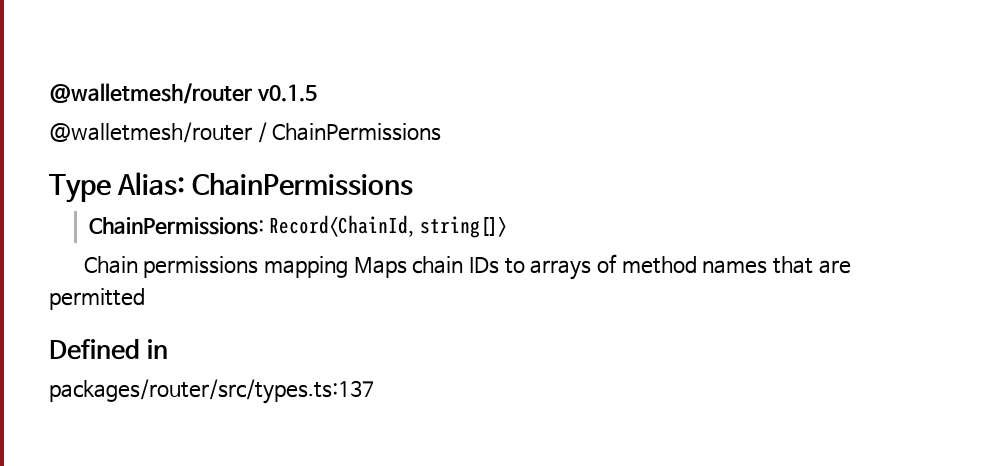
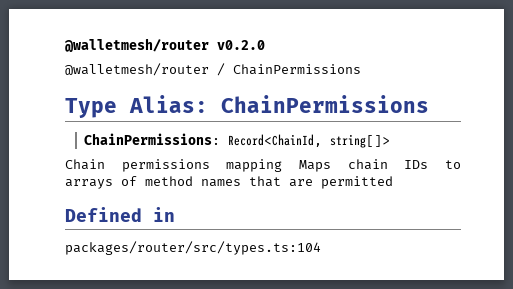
[49,83,317,104] @walletmesh/router v0.1.5 -> [64,38,265,52] @walletmesh/router v0.2.0
[49,379,374,404] packages/router/src/types.ts:137 -> [65,241,321,255] packages/router/src/types.ts:104

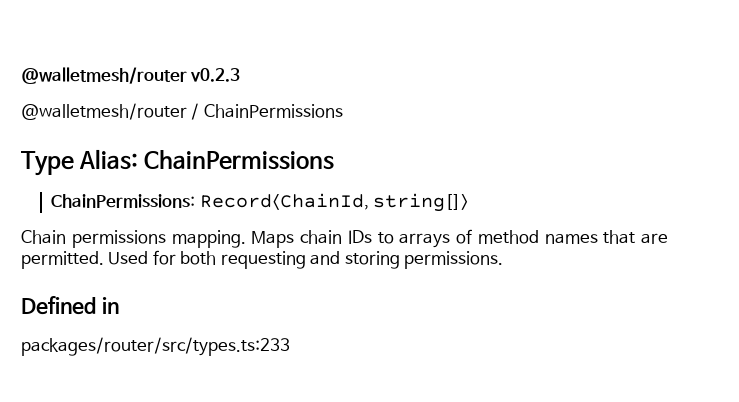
[64,38,265,52] @walletmesh/router v0.2.0 -> [21,67,241,84] @walletmesh/router v0.2.3
[226,159,283,172] mapping -> [171,230,246,248] mapping.
[321,176,393,189] permitted -> [21,250,504,269] permitted. Used for both requesting and storing permissions.
[65,241,321,255] packages/router/src/types.ts:104 -> [21,337,290,356] packages/router/src/types.ts:233

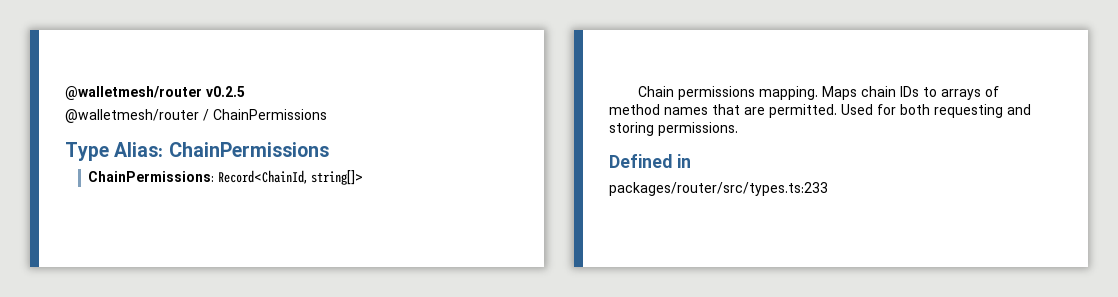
[21,67,241,84] @walletmesh/router v0.2.3 -> [65,86,245,100] @walletmesh/router v0.2.5

